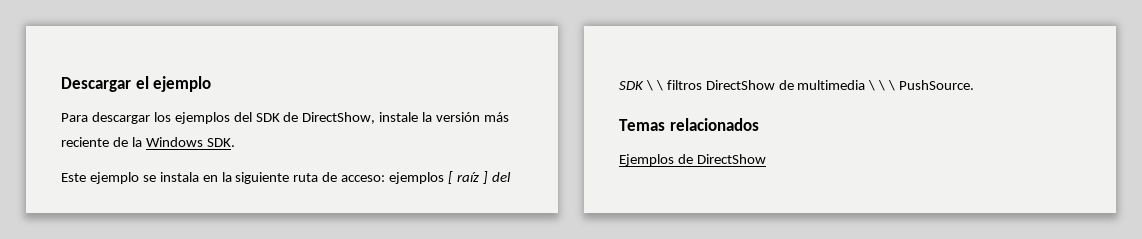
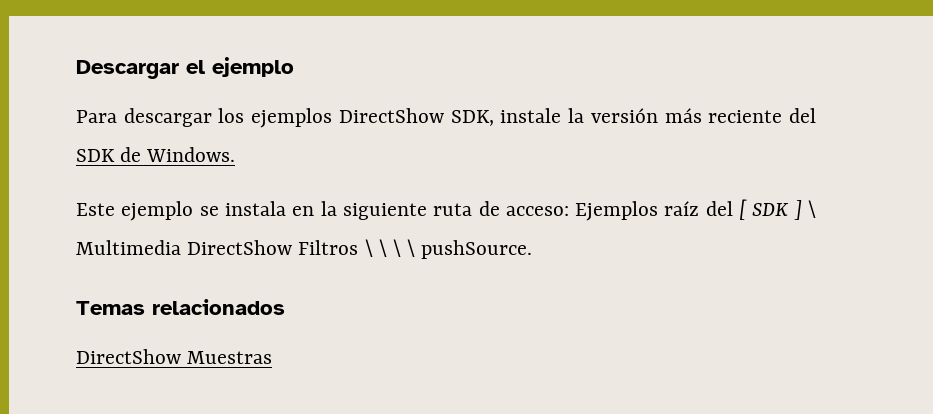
[233,112,376,124] del SDK de DirectShow, -> [338,108,494,126] DirectShow SDK,
[112,137,235,147] de la Windows SDK. -> [789,108,817,123] [76,147,236,162] del SDK de Windows.
[389,171,511,184] [619,80,975,91] ejemplos [ raíz ] del SDK \ \ filtros DirectShow de multimedia \ \ \ PushSource. -> [575,199,816,221] [76,239,533,259] Ejemplos raíz del [ SDK ] \ Multimedia DirectShow Filtros \ \ \ \ pushSource.
[619,154,766,166] Ejemplos de DirectShow -> [76,349,273,364] DirectShow Muestras

